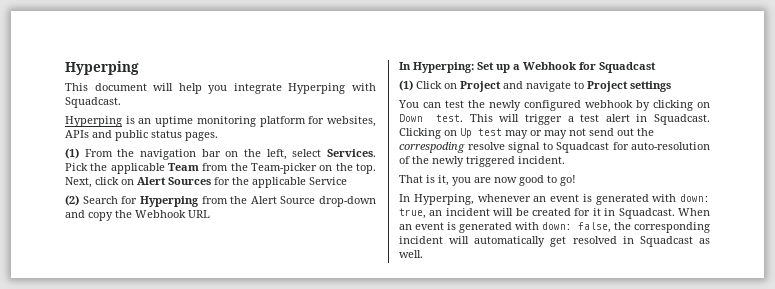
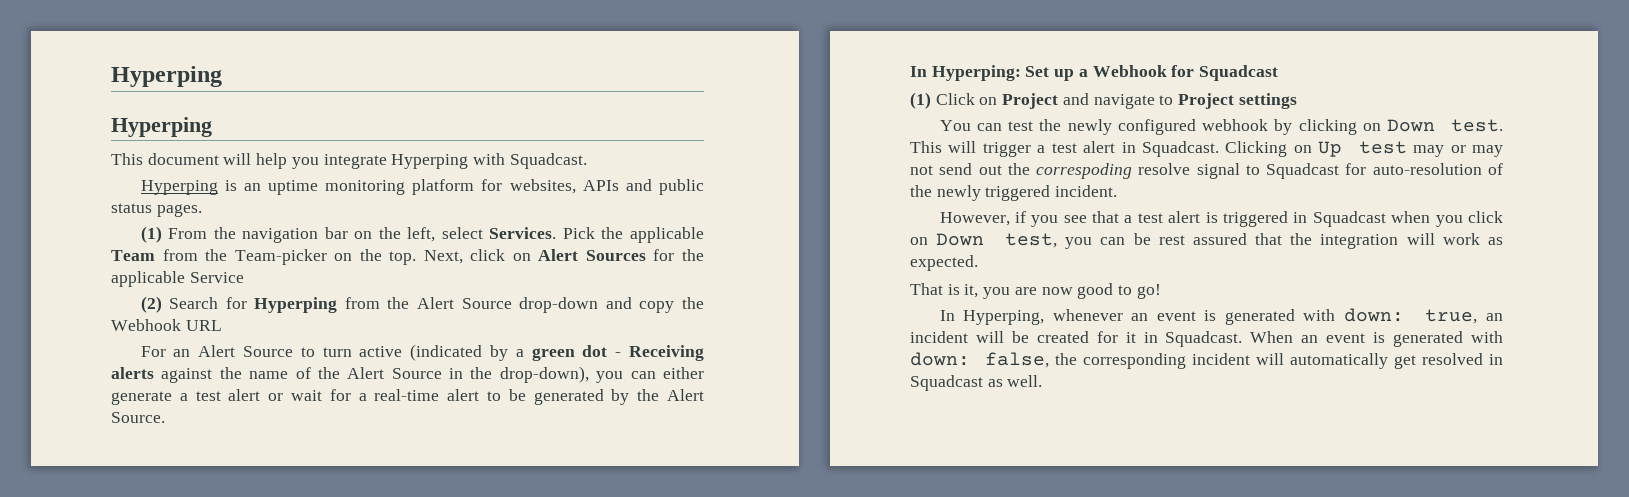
[65,61,139,75] Hyperping -> [111,66,222,87] [111,117,212,137] Hyperping // Hyperping
(210, 214) none -> [140,344,704,361] [111,366,705,383] [111,389,704,405] [111,412,165,423] // For an Alert Source to turn active (indicated by a green dot - Receiving alerts against the name of the Alert Source in the drop-down), you can either generate a test alert or wait for a real-time alert to be generated by the Alert Source.
(565, 160) none -> [939,211,1503,227] [910,233,1503,249] [910,255,978,271] // However, if you see that a test alert is triggered in Squadcast when you click on Down test, you can be rest assured that the integration will work as expected.

